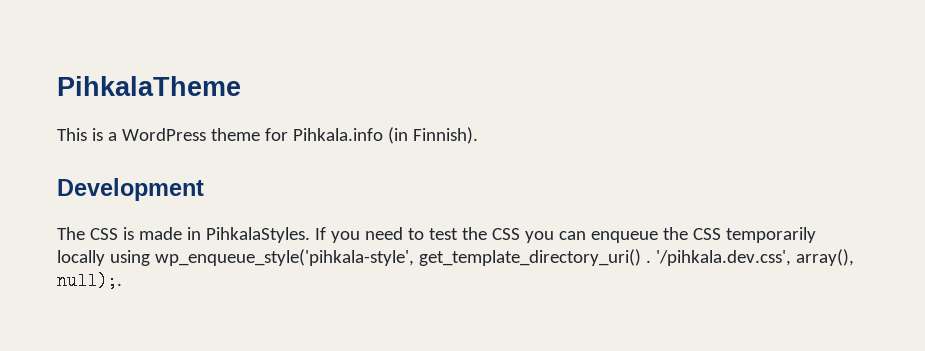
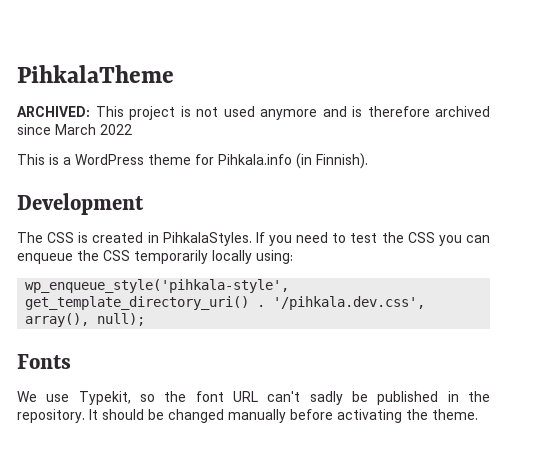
(241, 86) none -> [17,106,490,120] [17,124,132,135] // ARCHIVED: This project is not used anymore and is therefore archived since March 2022
[138,227,182,240] made -> [92,232,144,243] created
[109,250,150,266] using -> [256,250,293,264] using: //
[57,272,122,290] null);. -> [97,313,146,326] [17,354,71,369] [17,391,490,405] [17,409,478,423] null); // Fonts // We use Typekit, so the font URL can't sadly be published in the repository. It should be changed manually before activating the theme.

